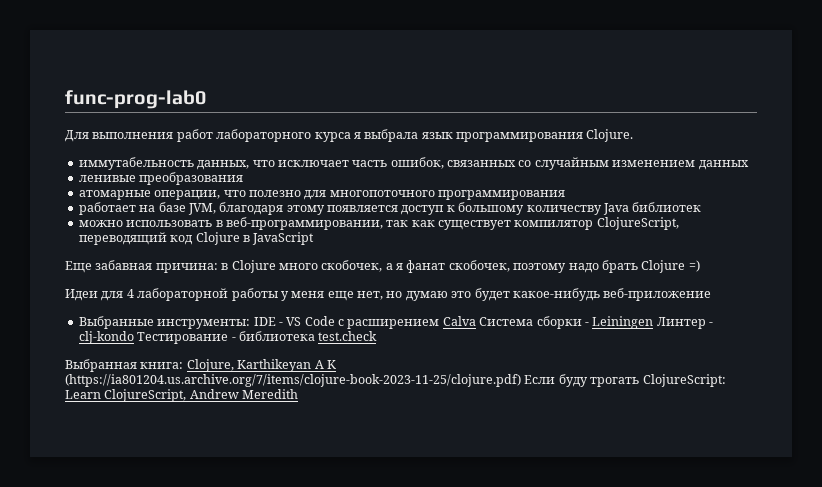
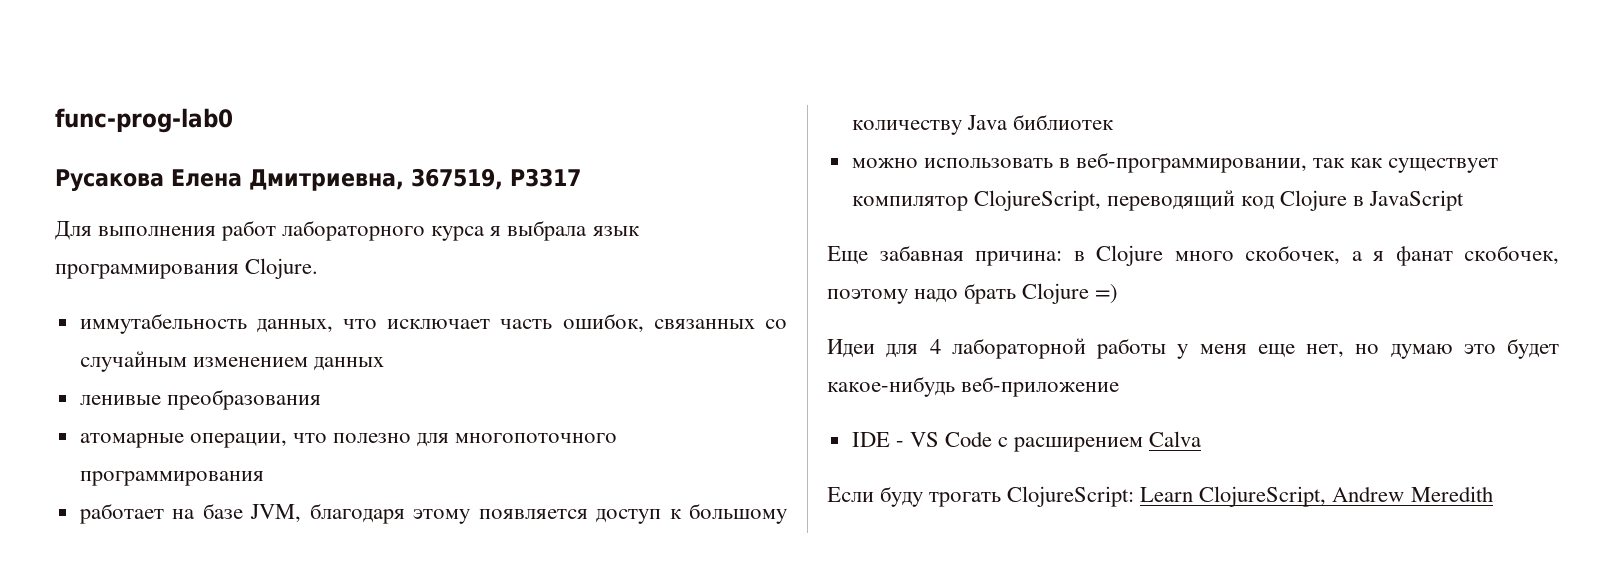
(206, 99) none -> [55,168,581,191] // Русакова Елена Дмитриевна, 367519, P3317
[78,316,251,329] Выбранные инструменты: -> (1120, 386) none
[479,316,713,329] [78,331,378,344] [65,359,336,372] [65,374,521,387] Система сборки - Leiningen Линтер - clj-kondo Тестирование - библиотека test.check // Выбранная книга: Clojure, Karthikeyan A K (https://ia801204.us.archive.org/7/items/clojure-book-2023-11-25/clojure.pdf) -> (1202, 439) //

